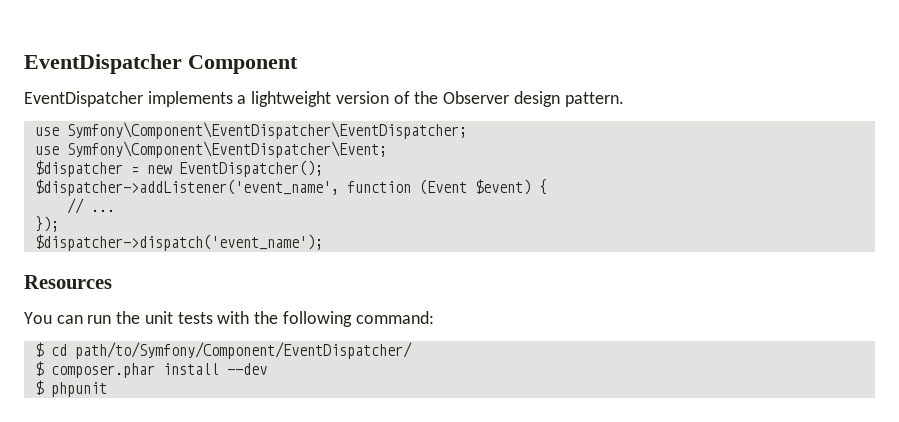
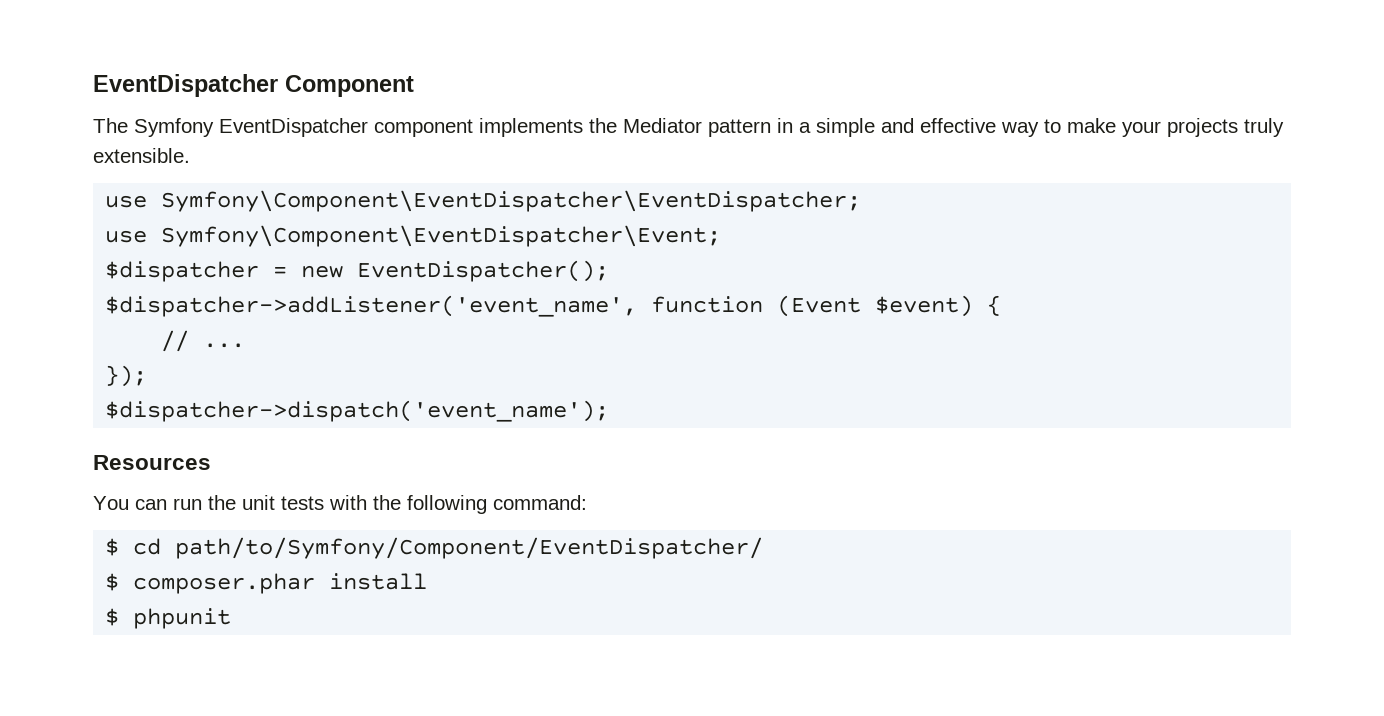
[24,91,624,107] EventDispatcher implements a lightweight version of the Observer design pattern. -> [93,118,1284,137] [93,148,190,163] The Symfony EventDispatcher component implements the Mediator pattern in a simple and effective way to make your projects truly extensible.
[226,363,267,375] --dev -> (428, 581) none

